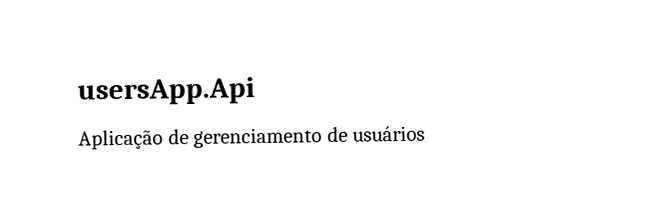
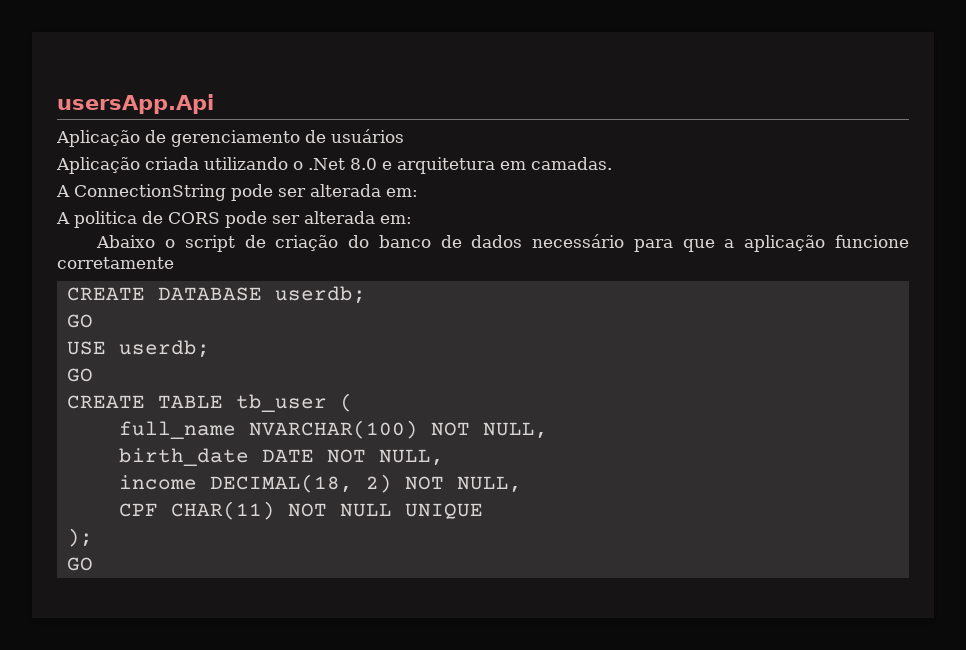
(426, 133) none -> [56,157,612,174] [56,184,418,201] [56,211,412,228] [96,234,909,252] [57,257,174,269] [66,286,366,304] [66,314,93,328] [66,340,210,358] [66,368,93,382] [66,393,353,412] [118,420,548,439] [118,448,444,466] [118,474,522,493] [118,501,483,520] [66,528,93,547] [66,557,93,571] // Aplicação criada utilizando o .Net 8.0 e arquitetura em camadas. // A ConnectionString pode ser alterada em: // A politica de CORS pode ser alterada em: // Abaixo o script de criação do banco de dados necessário para que a aplicação funcione corretamente // CREATE DATABASE userdb; // GO // USE userdb; // GO // CREATE TABLE tb_user ( // full_name NVARCHAR(100) NOT NULL, // birth_date DATE NOT NULL, // income DECIMAL(18, 2) NOT NULL, // CPF CHAR(11) NOT NULL UNIQUE // ); // GO

